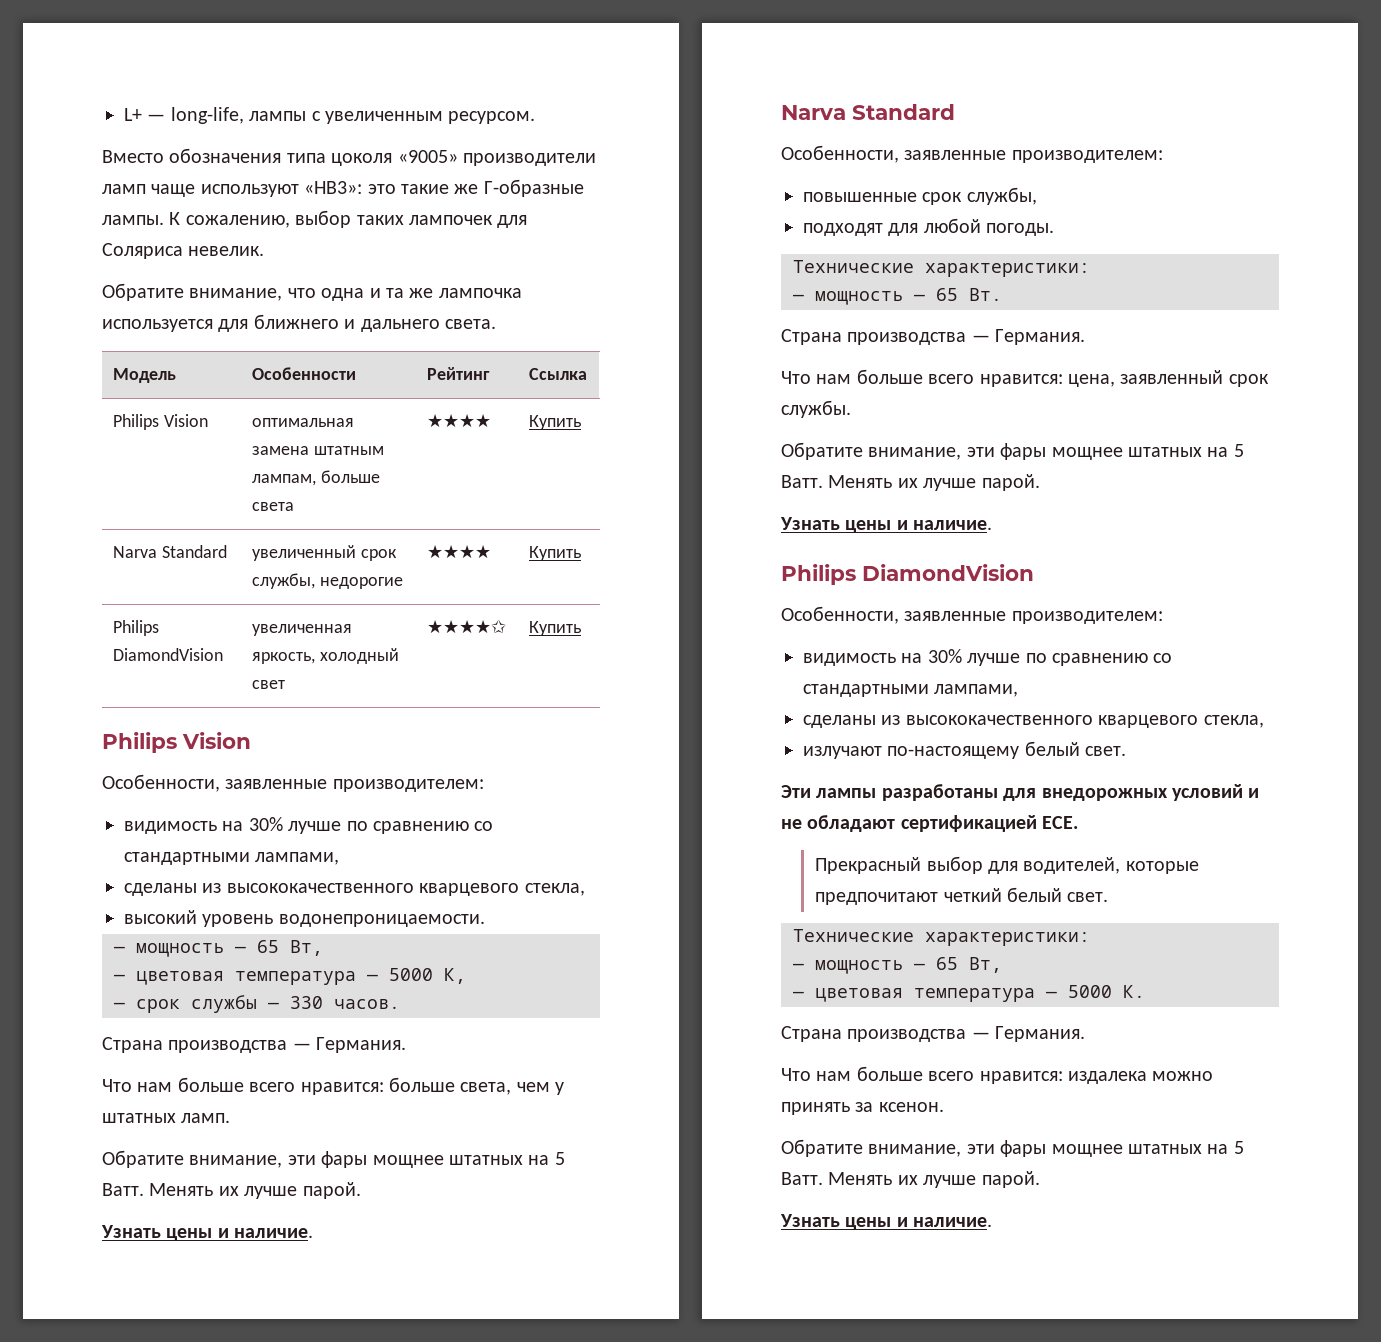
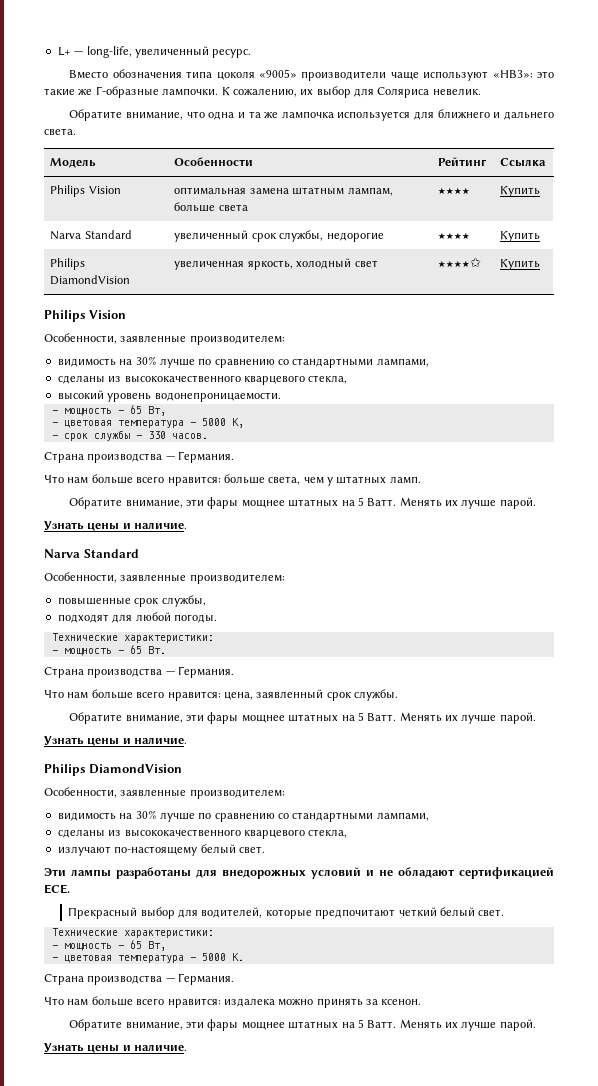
[249,111,536,124] лампы с увеличенным ресурсом. -> [134,46,252,58] увеличенный ресурс.
[102,184,146,194] ламп -> (387, 76) none
[102,215,164,225] лампы. -> [162,88,219,96] лампочки.
[295,210,493,228] выбор таких лампочек -> [300,86,351,98] их выбор

